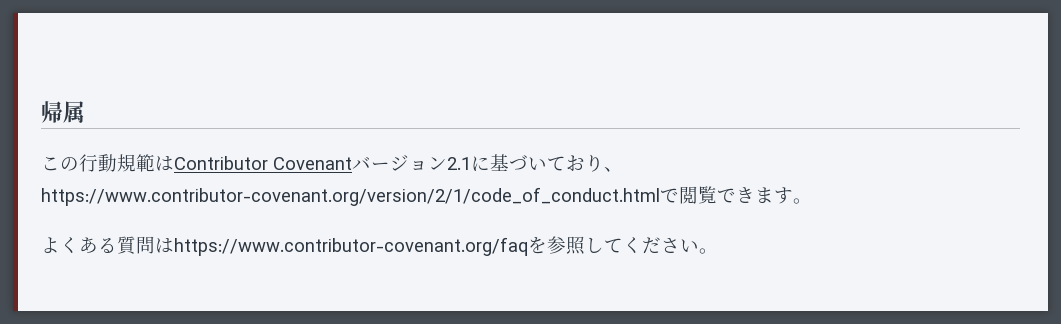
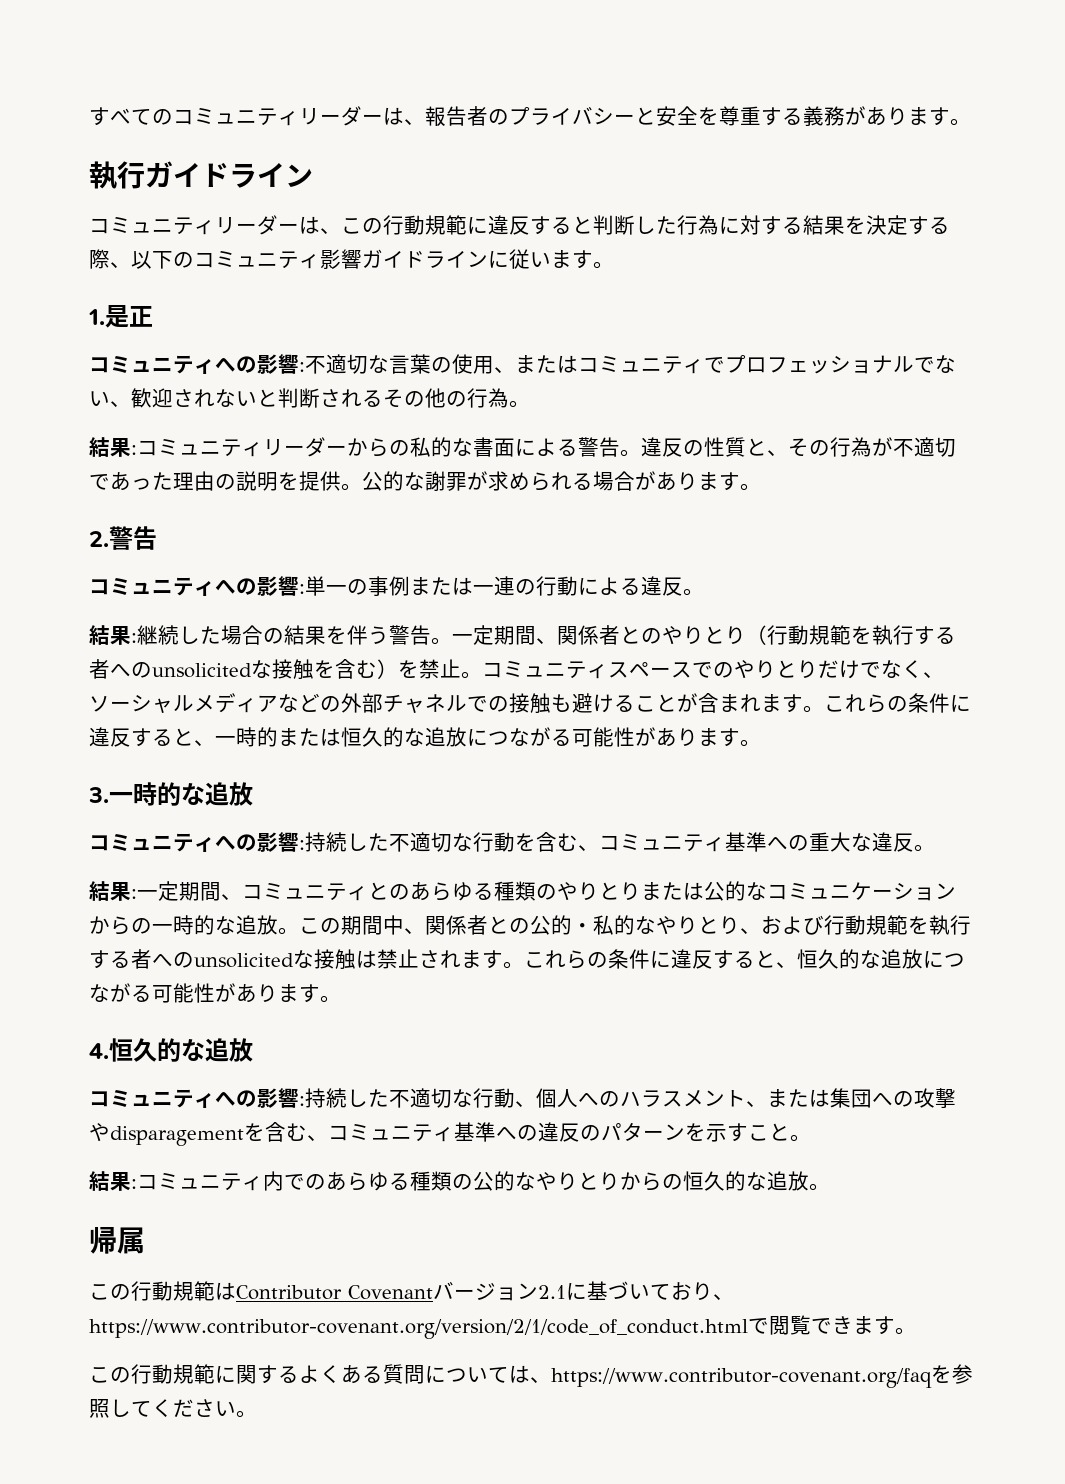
(41, 112) none -> [89,106,971,127] [89,161,313,190] [89,215,950,235] [89,249,614,269] [88,305,153,328] [89,354,956,374] [89,388,530,408] [89,437,956,457] [89,471,761,491] [89,526,157,550] [89,576,704,596] [89,625,956,645] [89,659,944,680] [89,693,971,714] [89,727,761,747] [88,782,253,806] [89,832,935,852] [89,881,956,901] [89,915,971,935] [89,949,965,970] [89,983,341,1003] [89,1038,253,1062] [89,1088,956,1108] [89,1122,811,1146] [89,1171,830,1191] すべてのコミュニティリーダーは、報告者のプライバシーと安全を尊重する義務があります。 // 執行ガイドライン // コミュニティリーダーは、この行動規範に違反すると判断した行為に対する結果を決定する際、以下のコミュニティ影響ガイドラインに従います。 // 1.是正 // コミュニティへの影響:不適切な言葉の使用、またはコミュニティでプロフェッショナルでない、歓迎されないと判断されるその他の行為。 // 結果:コミュニティリーダーからの私的な書面による警告。違反の性質と、その行為が不適切であった理由の説明を提供。公的な謝罪が求められる場合があります。 // 2.警告 // コミュニティへの影響:単一の事例または一連の行動による違反。 // 結果:継続した場合の結果を伴う警告。一定期間、関係者とのやりとり（行動規範を執行する者へのunsolicitedな接触を含む）を禁止。コミュニティスペースでのやりとりだけでなく、ソーシャルメディアなどの外部チャネルでの接触も避けることが含まれます。これらの条件に違反すると、一時的または恒久的な追放につながる可能性があります。 // 3.一時的な追放 // コミュニティへの影響:持続した不適切な行動を含む、コミュニティ基準への重大な違反。 // 結果:一定期間、コミュニティとのあらゆる種類のやりとりまたは公的なコミュニケーションからの一時的な追放。この期間中、関係者との公的・私的なやりとり、および行動規範を執行する者へのunsolicitedな接触は禁止されます。これらの条件に違反すると、恒久的な追放につながる可能性があります。 // 4.恒久的な追放 // コミュニティへの影響:持続した不適切な行動、個人へのハラスメント、または集団への攻撃やdisparagementを含む、コミュニティ基準への違反のパターンを示すこと。 // 結果:コミュニティ内でのあらゆる種類の公的なやりとりからの恒久的な追放。 //
[41,236,174,255] よくある質問は -> [89,1364,551,1384] この行動規範に関するよくある質問については、

